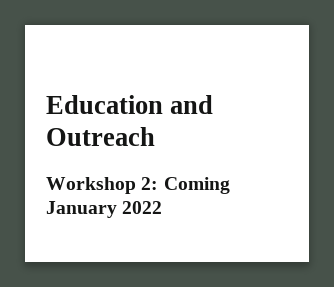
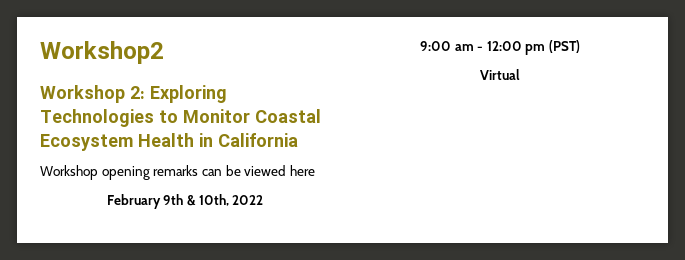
[46,95,214,114] [46,127,155,146] Education and Outreach -> [40,41,164,64] Workshop2
[163,177,230,194] [46,201,163,218] Coming January 2022 -> [150,85,227,103] [40,109,321,127] [40,133,298,151] [40,165,315,180] [106,194,264,209] [419,40,581,55] [480,69,520,80] Exploring Technologies to Monitor Coastal Ecosystem Health in California // Workshop opening remarks can be viewed here // February 9th & 10th, 2022 // 9:00 am - 12:00 pm (PST) // Virtual

